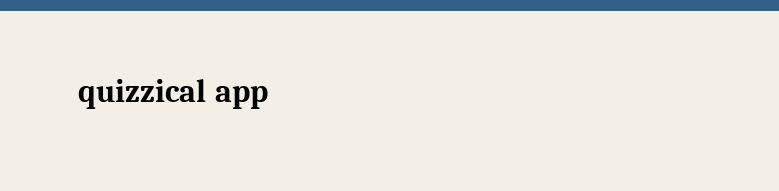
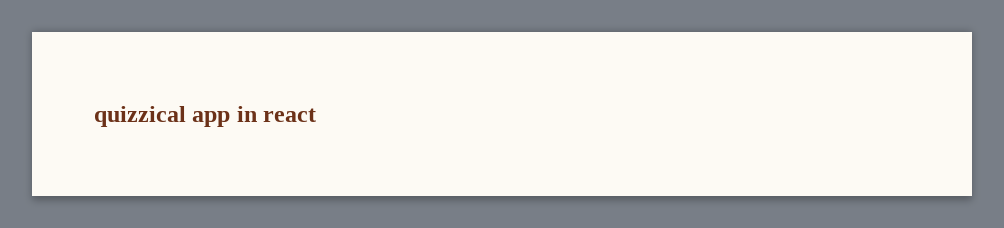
(268, 97) none -> [236,106,317,122] in react

